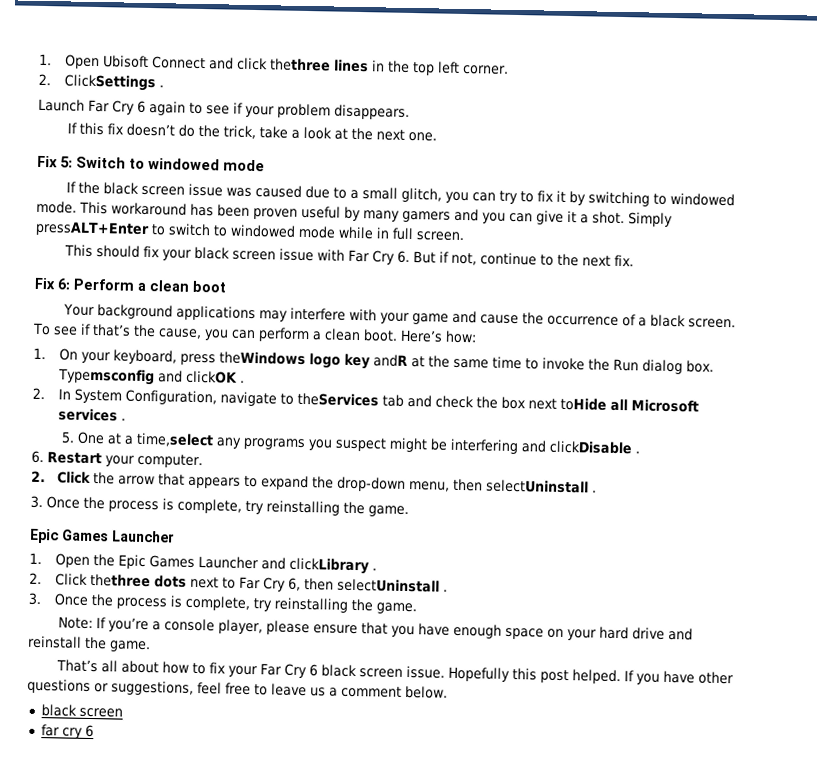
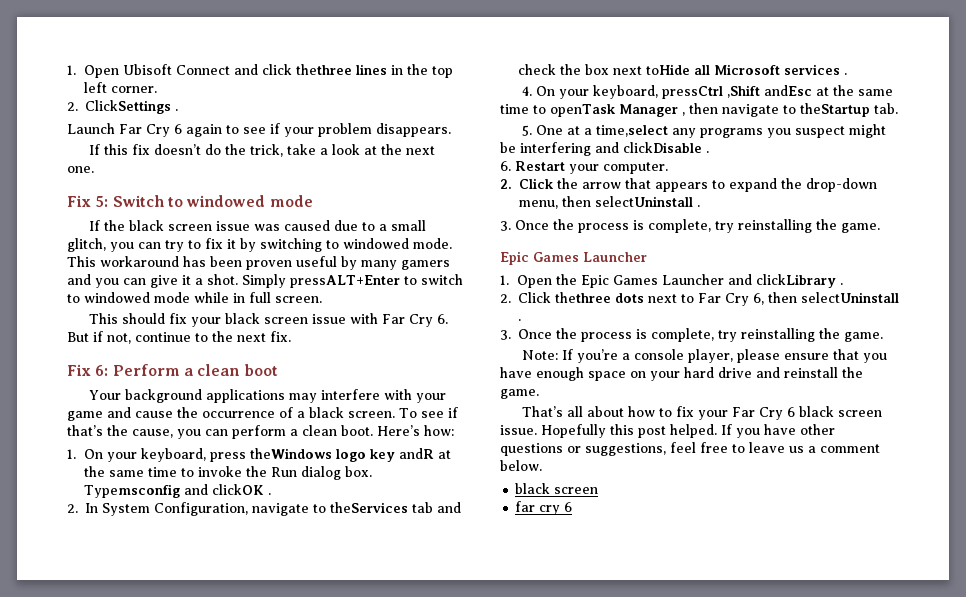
(126, 419) none -> [522,85,894,99] [500,103,898,117] // 4. On your keyboard, pressCtrl ,Shift andEsc at the same time to openTask Manager , then navigate to theStartup tab.

